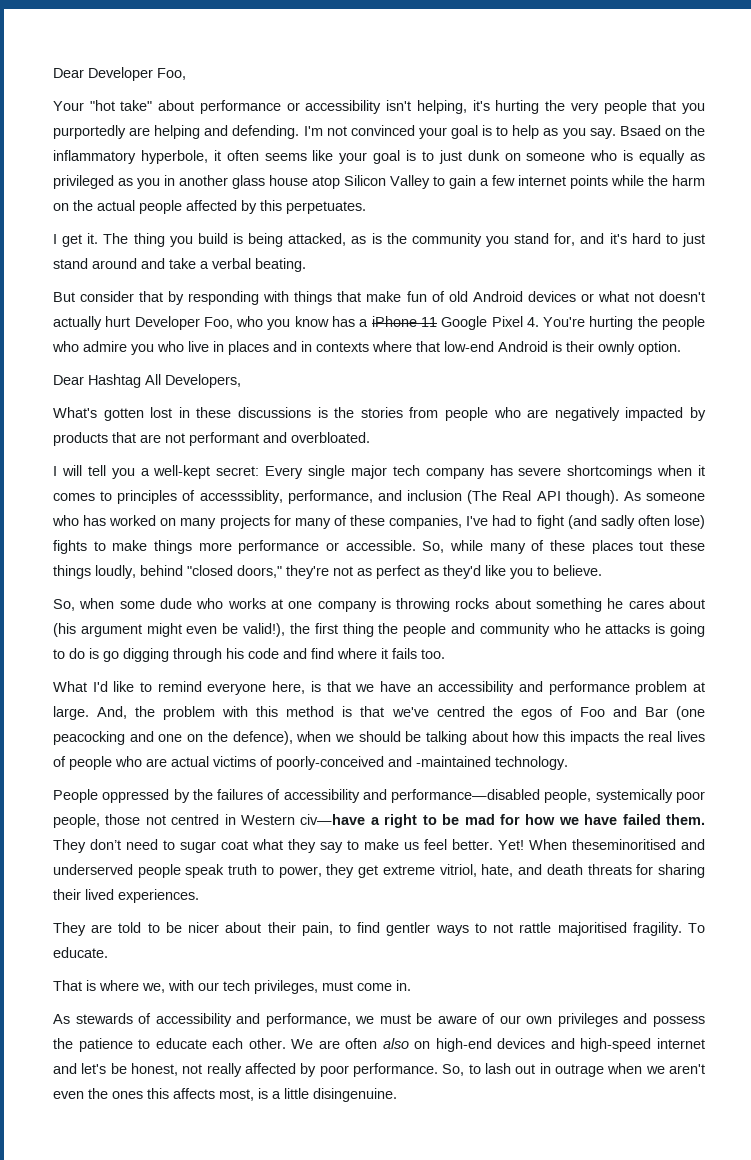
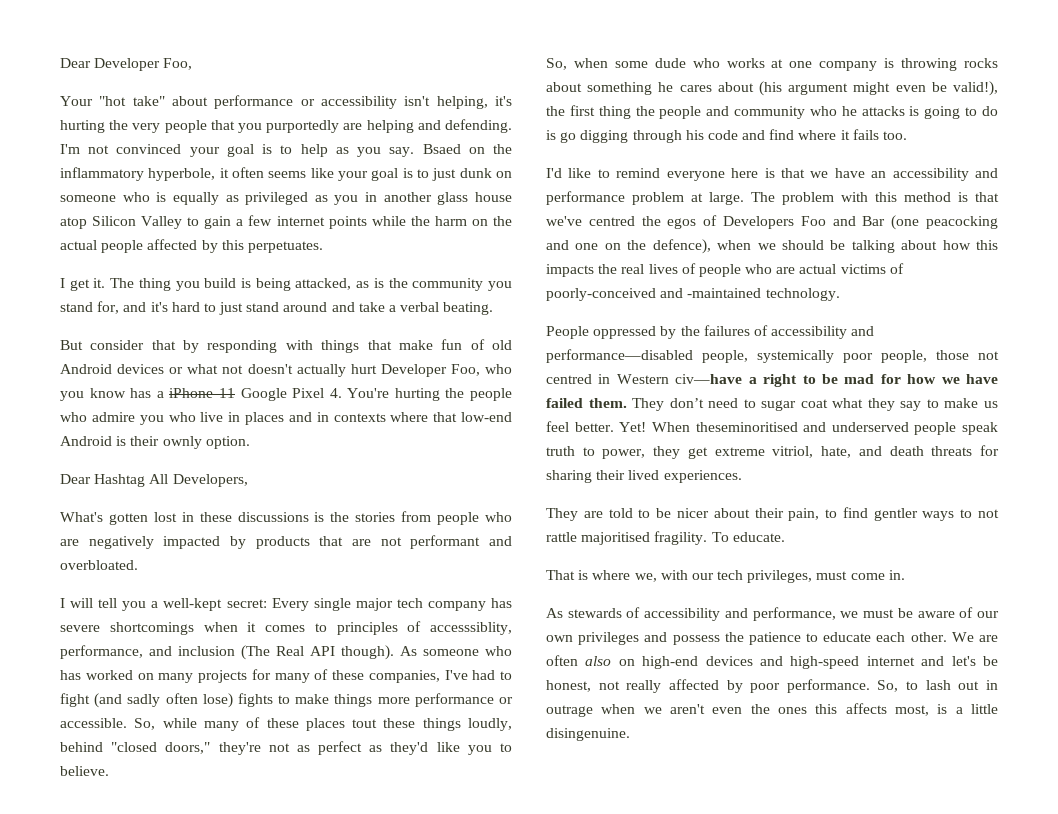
[53,681,87,692] What -> (908, 135) none
[272,681,306,694] here, -> [731,168,759,178] here
[97,706,156,719] And, the -> [751,192,775,202] The
(573, 711) none -> [723,216,794,229] Developers

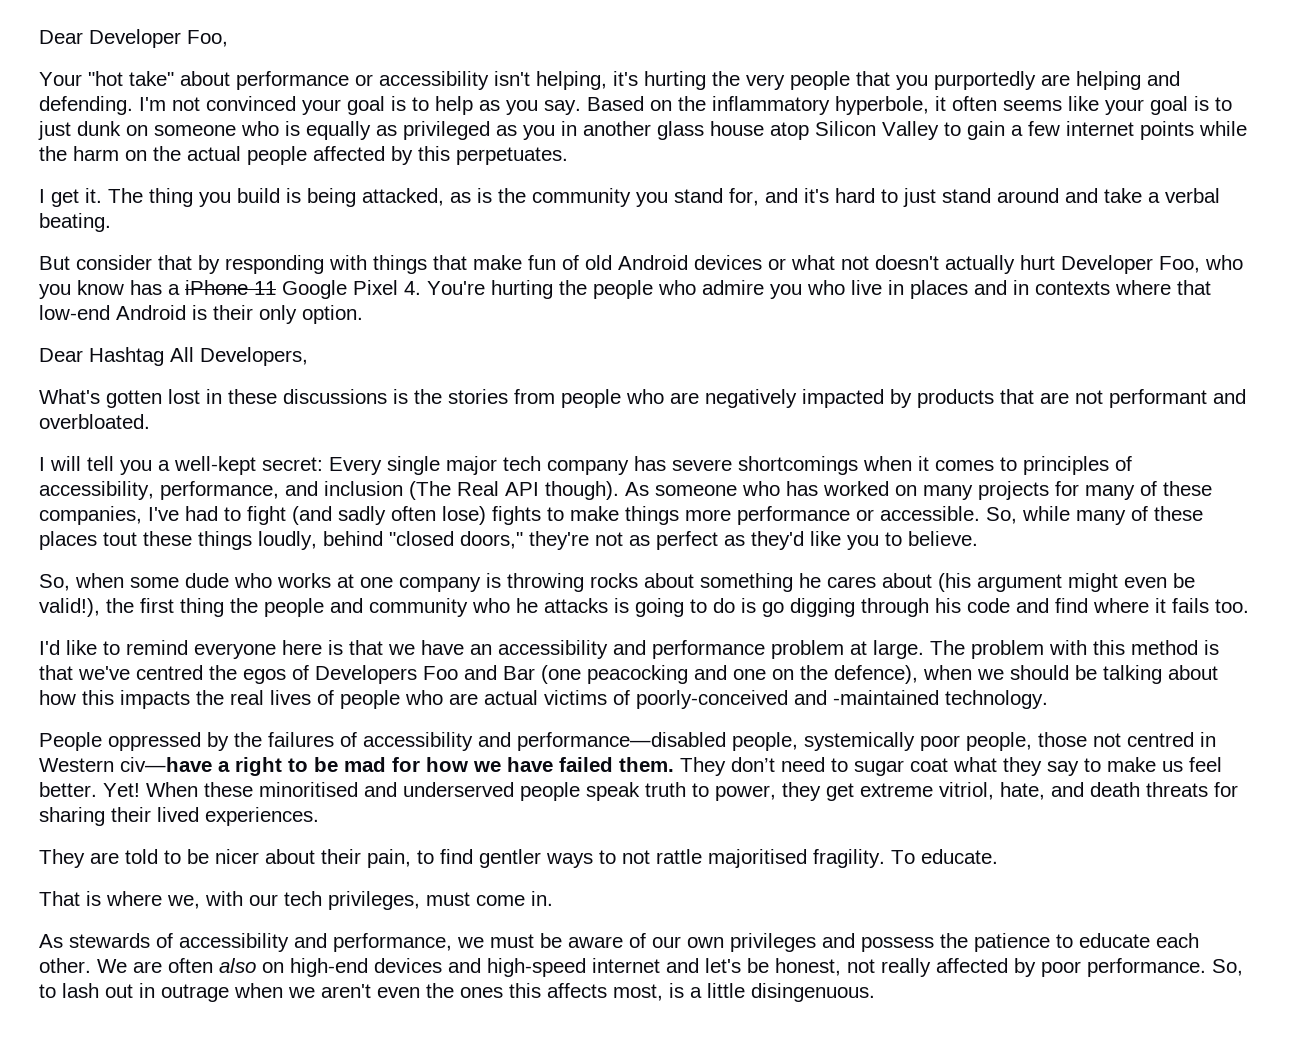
[422,144,461,154] Bsaed -> [587,96,644,111] Based
[162,436,202,449] ownly -> [259,305,297,324] only
[430,622,512,635] accesssiblity, -> [39,481,154,500] accessibility,
[695,422,798,432] theseminoritised -> [204,782,358,797] these minoritised
[546,728,630,741] disingenuine. -> [751,983,875,1002] disingenuous.

